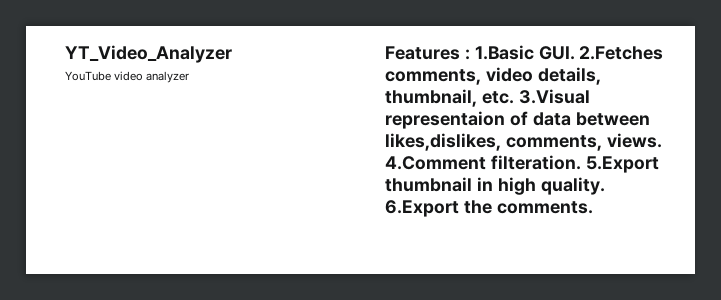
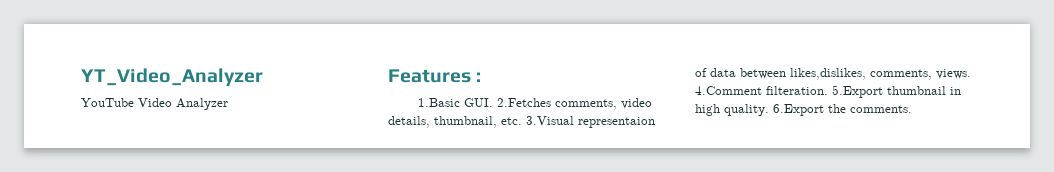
[114,71,190,83] video analyzer -> [138,98,228,110] Video Analyzer
(470, 54) none -> (482, 77) //

